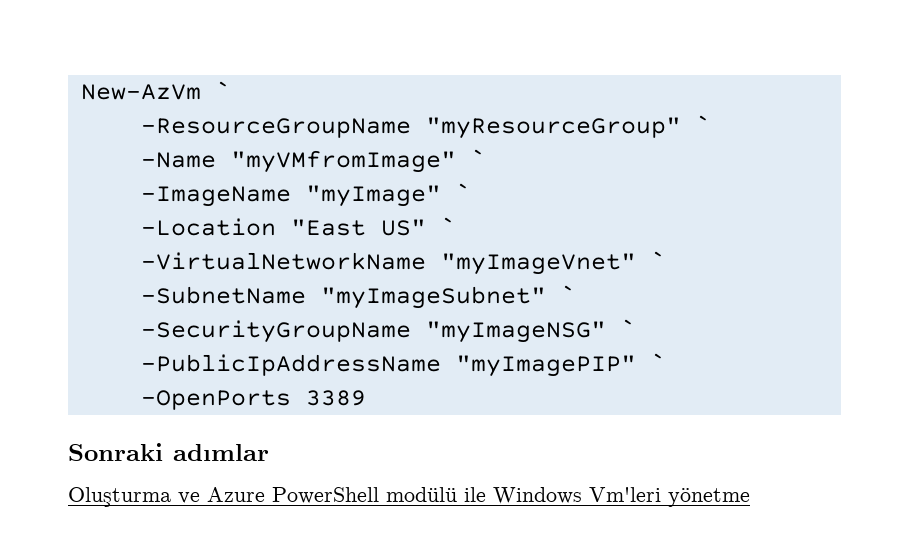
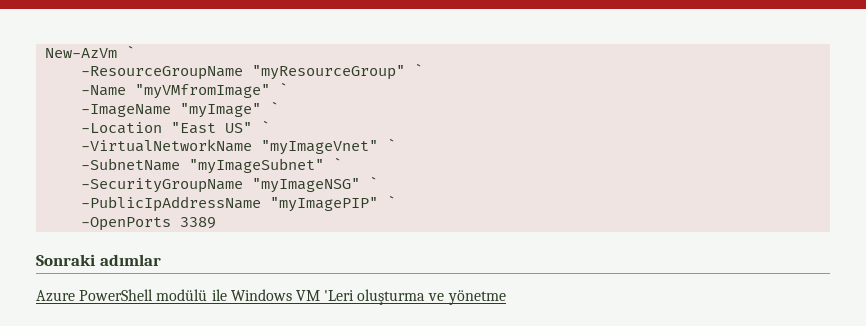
[68,487,200,507] Oluşturma ve -> (161, 260) none
[589,487,661,502] Vm'leri -> [295,289,445,305] VM 'Leri oluşturma ve

